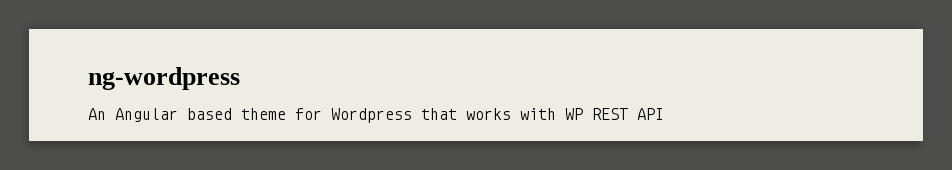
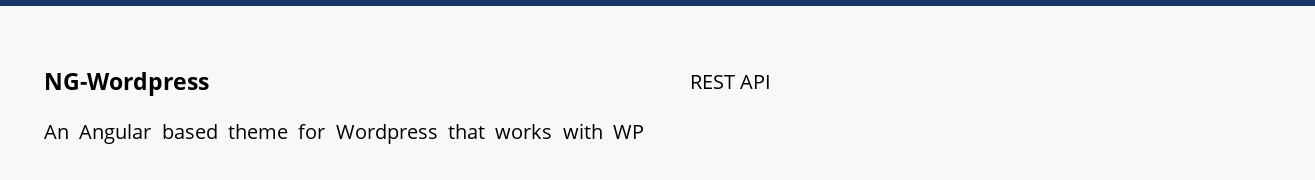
[88,67,240,90] ng-wordpress -> [44,72,209,96] NG-Wordpress

